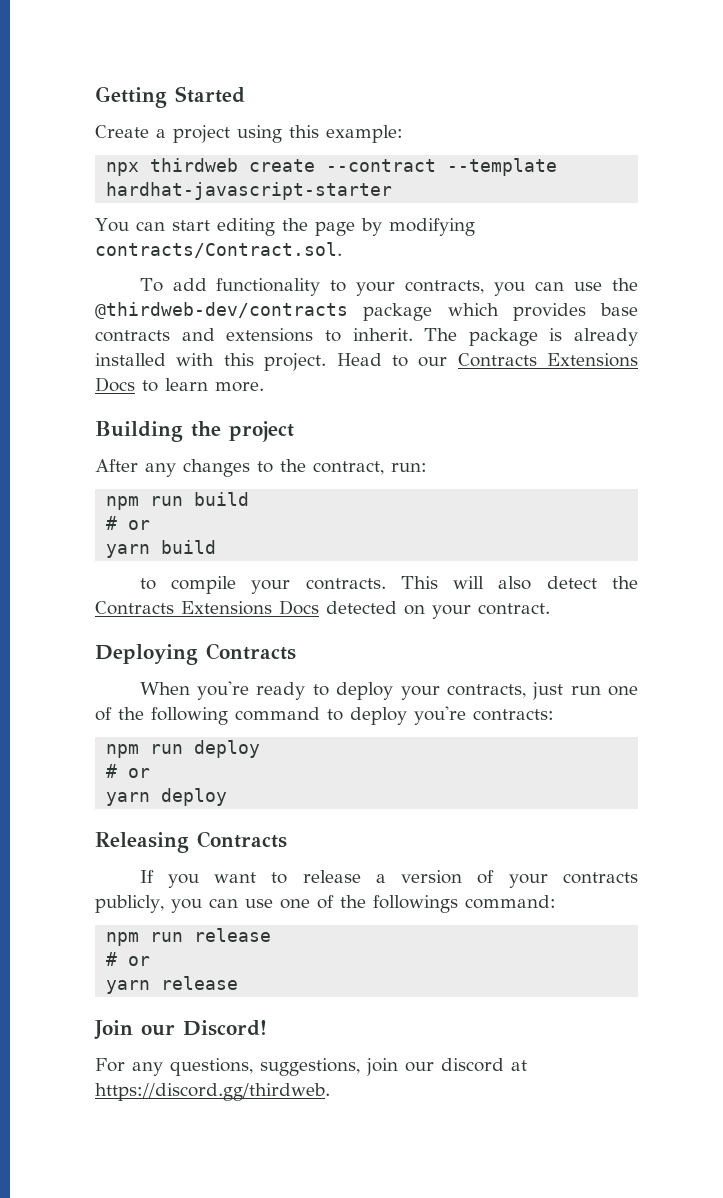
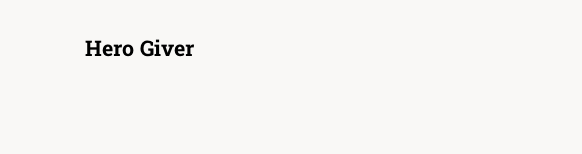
[95,86,245,108] [95,125,403,143] [106,158,558,176] [106,182,393,200] [95,218,475,236] [95,242,342,258] [139,278,639,296] [95,302,638,321] [95,328,638,346] [95,353,638,371] [95,377,264,392] [95,421,294,442] [95,459,427,477] [106,492,250,510] [106,516,151,530] [106,540,217,558] [139,576,638,594] [95,600,550,619] [95,643,296,665] [139,681,638,700] [95,706,554,725] [106,740,261,758] [106,764,151,778] [106,788,228,806] [95,831,287,853] [139,870,639,888] [95,895,556,913] [106,928,272,946] [106,952,151,966] [106,976,239,994] [94,1020,267,1040] [95,1058,527,1076] [95,1083,330,1101] Getting Started // Create a project using this example: // npx thirdweb create --contract --template hardhat-javascript-starter // You can start editing the page by modifying contracts/Contract.sol. // To add functionality to your contracts, you can use the @thirdweb-dev/contracts package which provides base contracts and extensions to inherit. The package is already installed with this project. Head to our Contracts Extensions Docs to learn more. // Building the project // After any changes to the contract, run: // npm run build // # or // yarn build // to compile your contracts. This will also detect the Contracts Extensions Docs detected on your contract. // Deploying Contracts // When you're ready to deploy your contracts, just run one of the following command to deploy you're contracts: // npm run deploy // # or // yarn deploy // Releasing Contracts // If you want to release a version of your contracts publicly, you can use one of the followings command: // npm run release // # or // yarn release // Join our Discord! // For any questions, suggestions, join our discord at https://discord.gg/thirdweb. -> [85,39,195,57] Hero Giver

